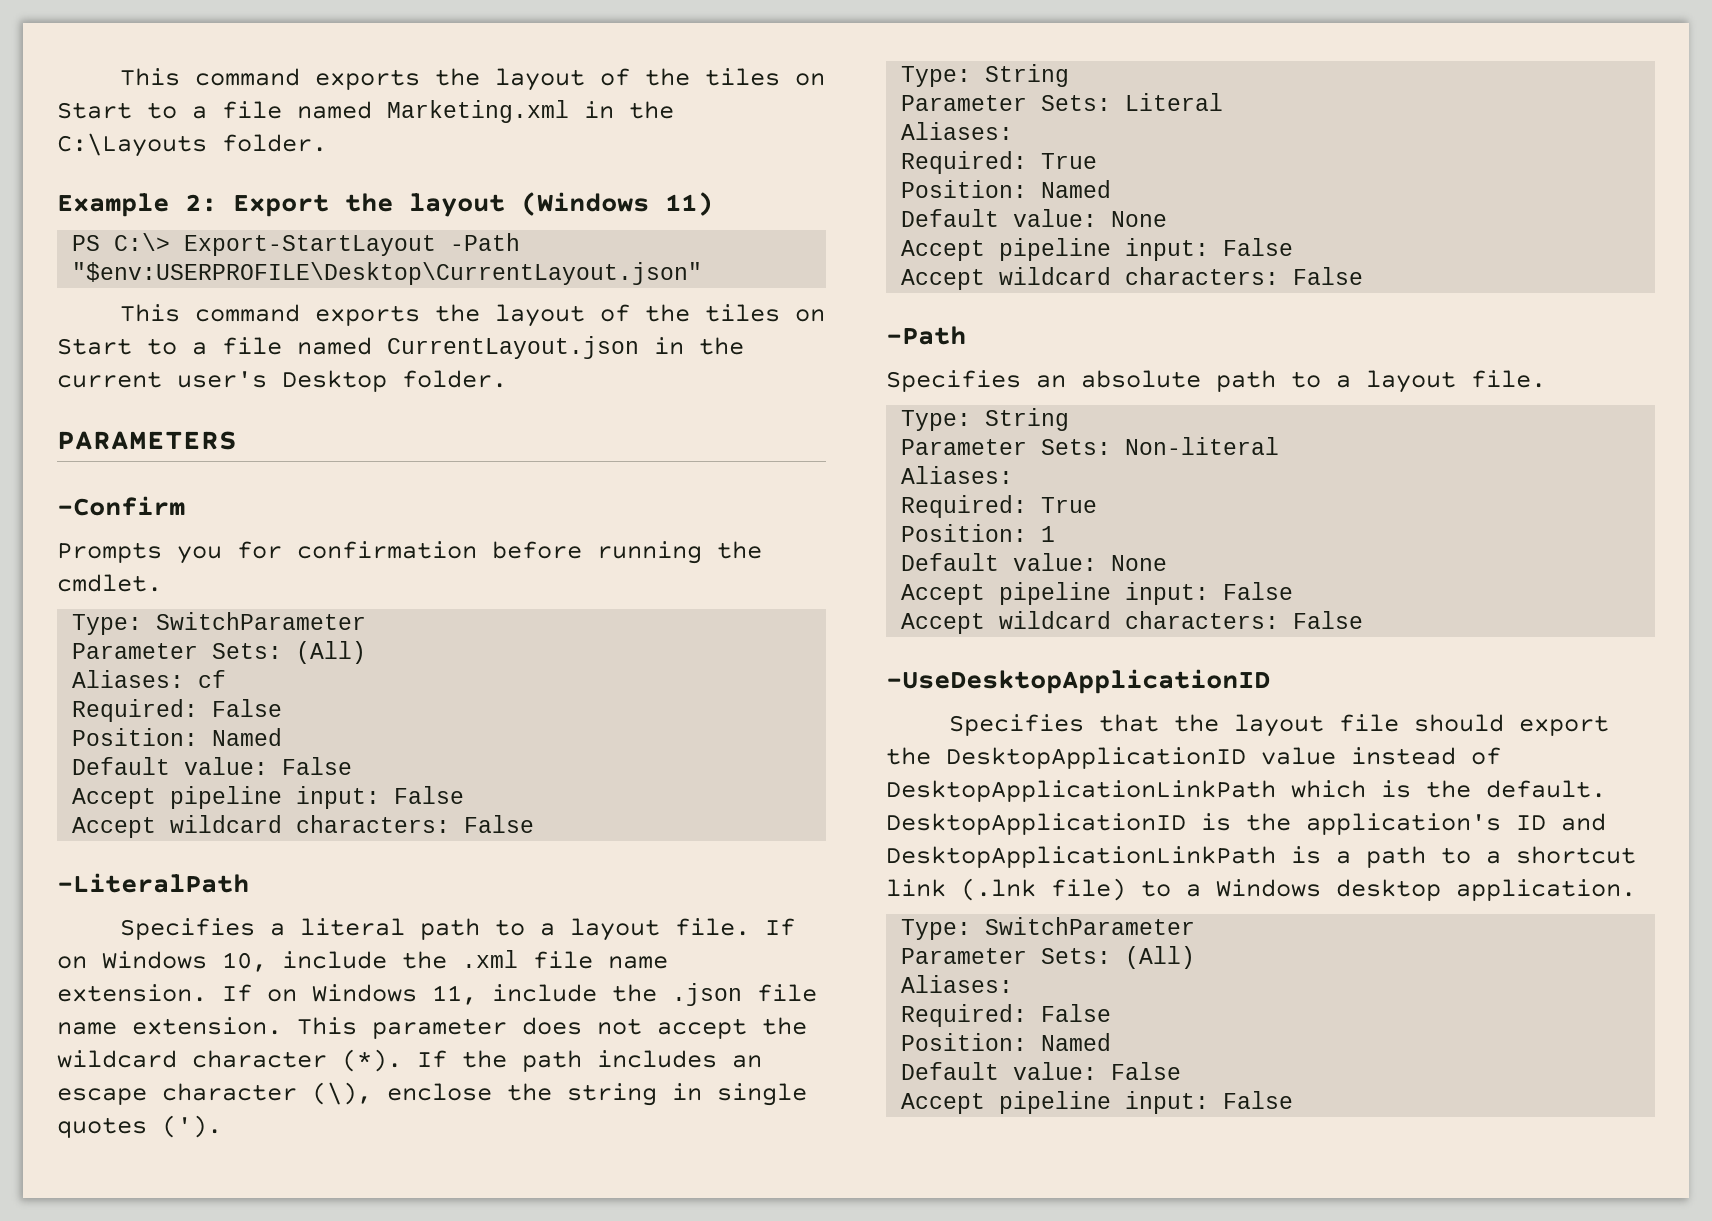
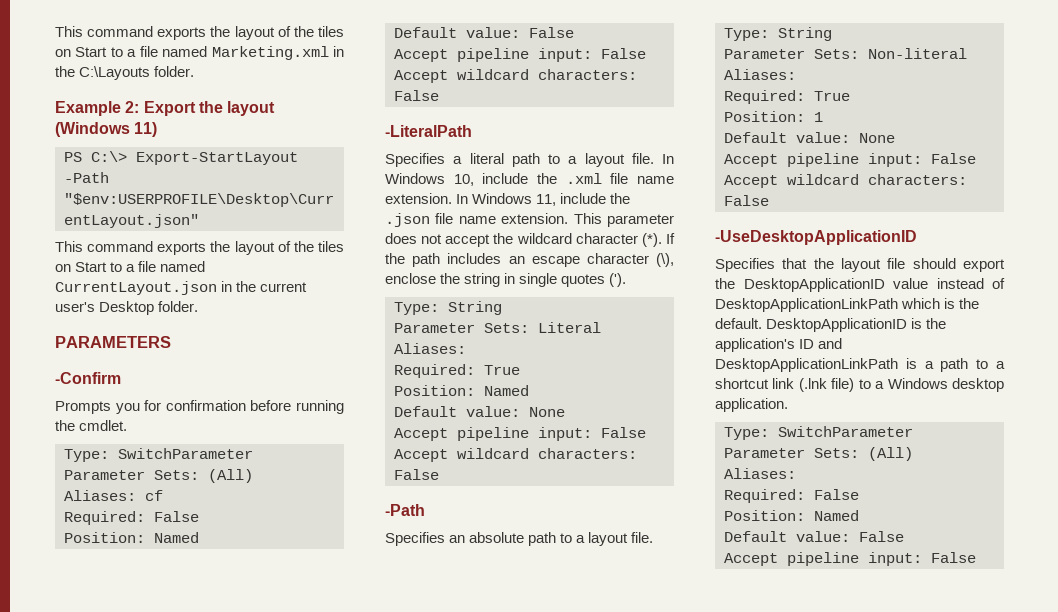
[765,918,796,936] [57,956,87,969] If on -> [662,154,674,164] In
[222,984,297,1002] If on -> [456,194,469,204] In

